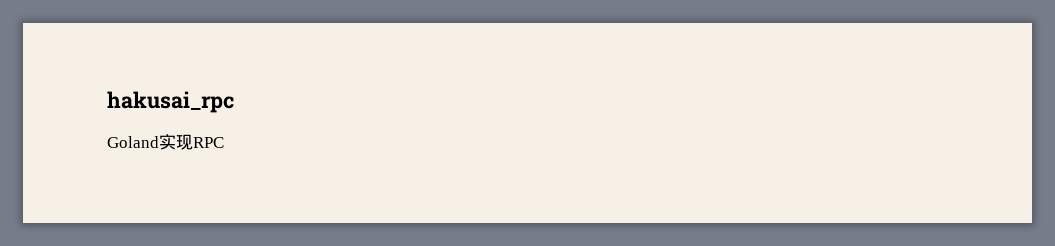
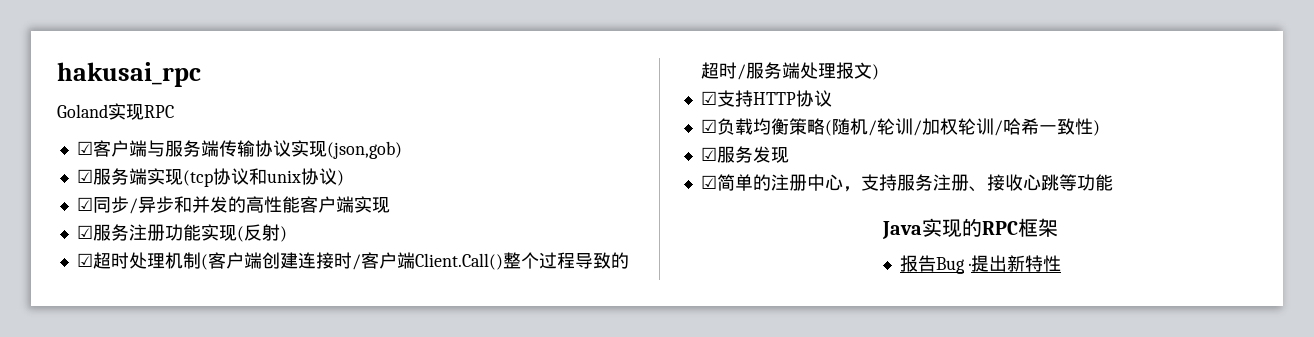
(224, 142) none -> [76,140,402,159] [76,168,344,187] [76,196,390,214] [76,224,287,242] [76,252,629,270] [700,62,879,80] [700,90,832,107] [700,118,1100,136] [700,146,789,163] [700,174,1113,192] [882,218,1058,239] [899,255,1061,274] // ☑客户端与服务端传输协议实现(json,gob) // ☑服务端实现(tcp协议和unix协议) // ☑同步/异步和并发的高性能客户端实现 // ☑服务注册功能实现(反射) // ☑超时处理机制(客户端创建连接时/客户端Client.Call()整个过程导致的超时/服务端处理报文) // ☑支持HTTP协议 // ☑负载均衡策略(随机/轮训/加权轮训/哈希一致性) // ☑服务发现 // ☑简单的注册中心，支持服务注册、接收心跳等功能 // Java实现的RPC框架 // 报告Bug ·提出新特性

